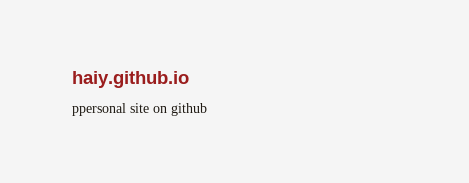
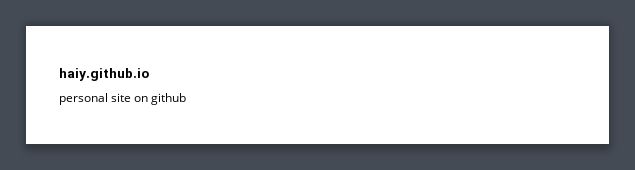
[72,103,126,116] ppersonal -> [59,93,108,105] personal

